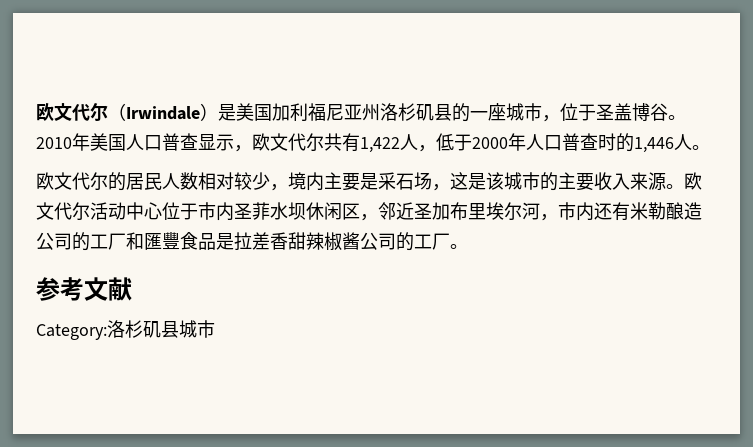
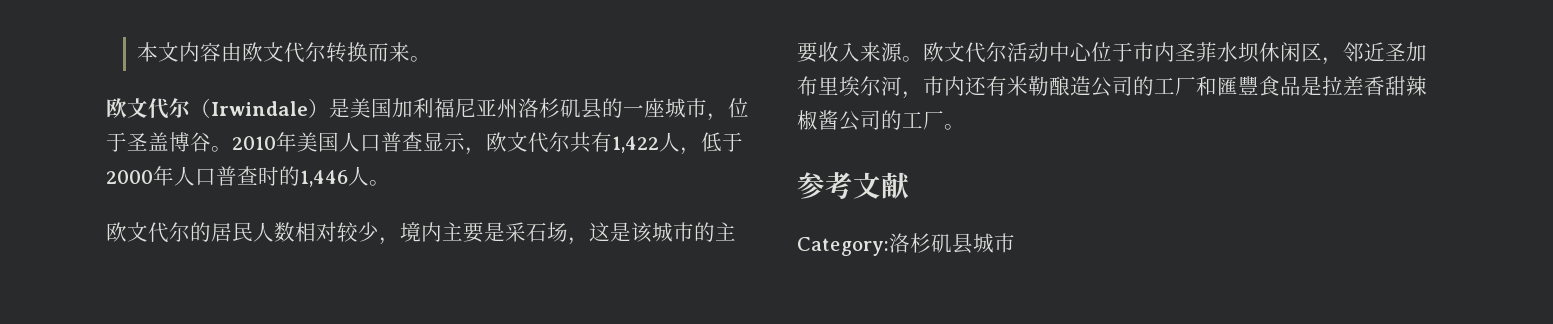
(36, 112) none -> [136,42,431,63] 本文内容由欧文代尔转换而来。 //

